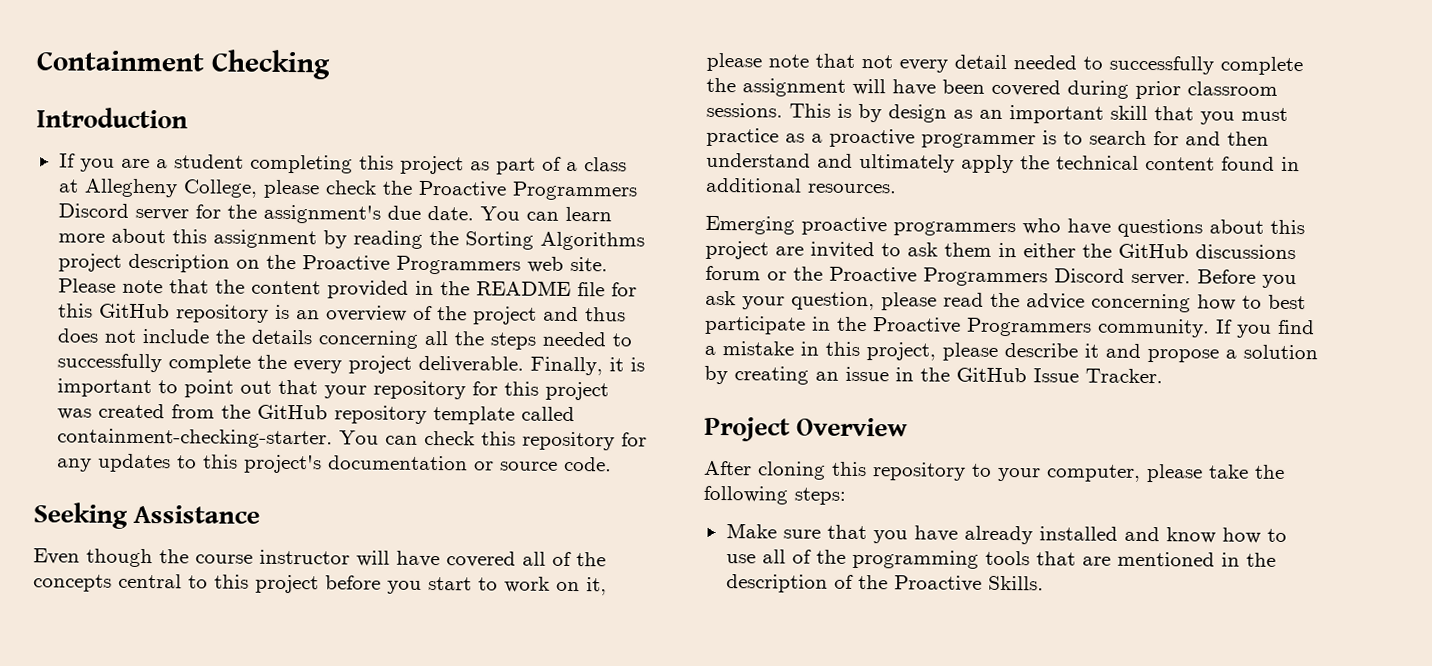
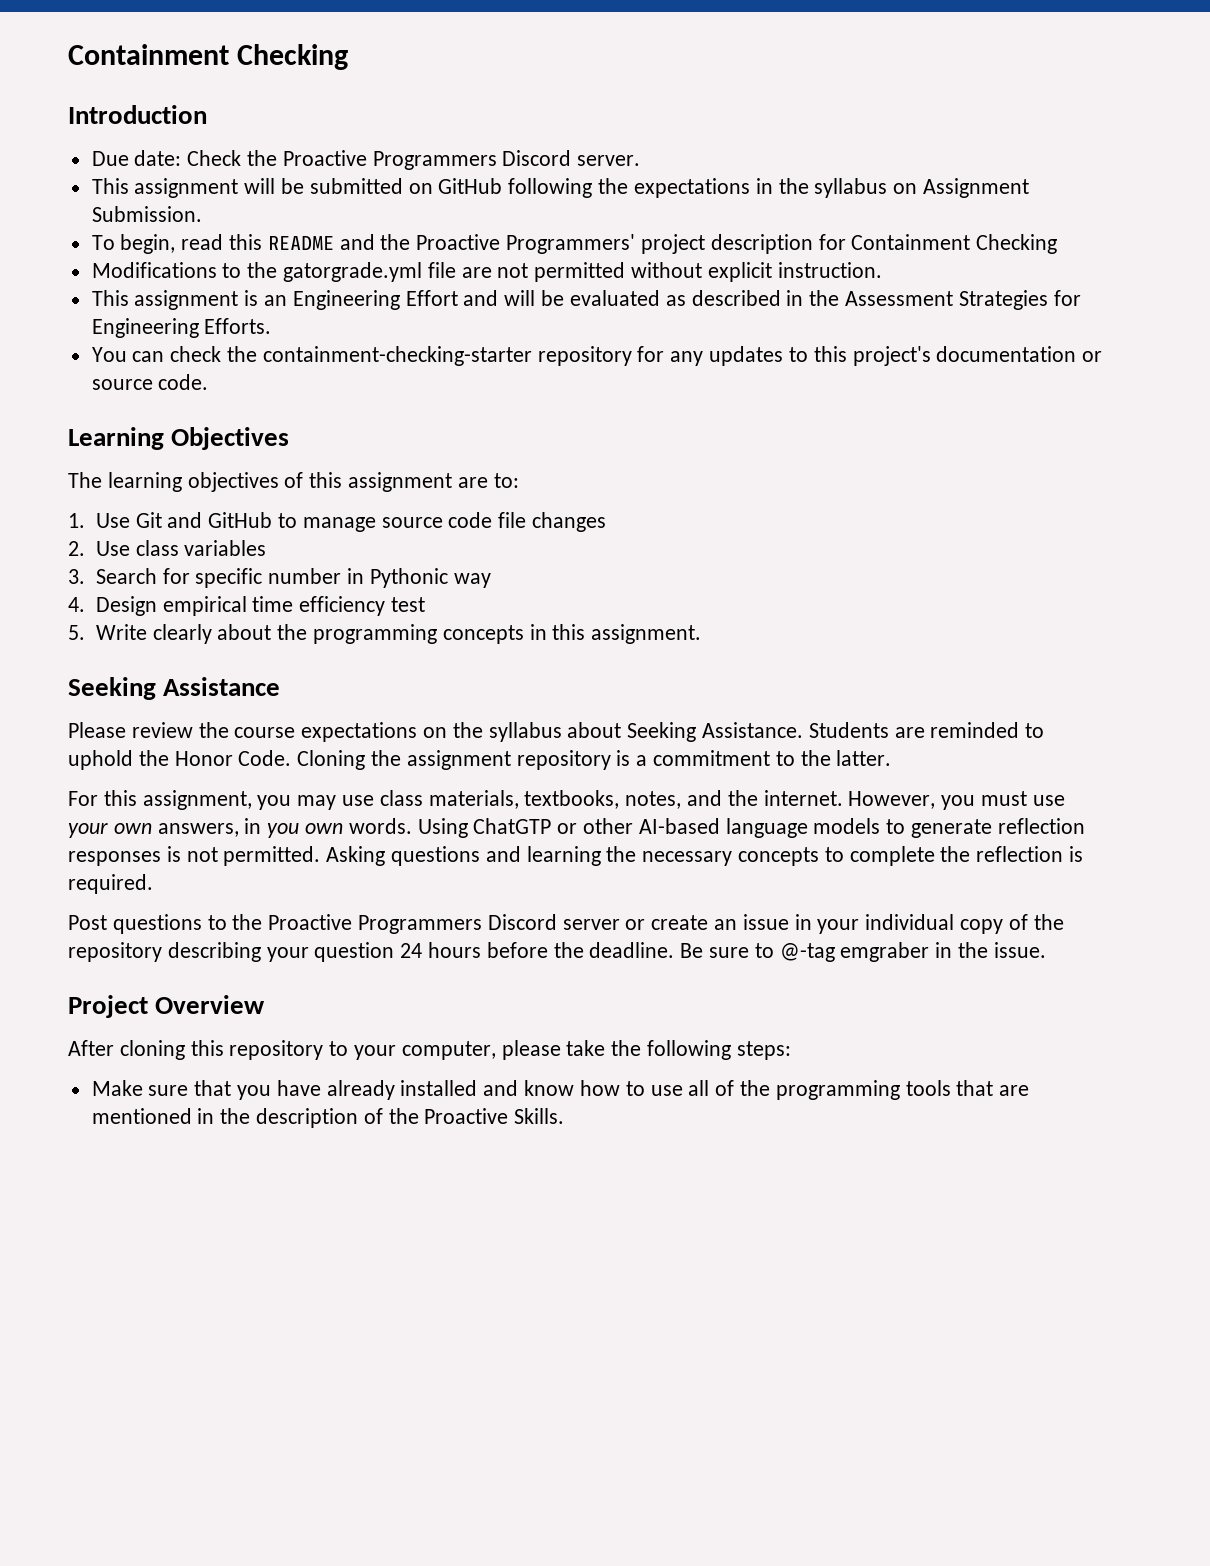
[58,153,627,175] [57,178,638,201] [57,203,612,224] [57,228,645,251] [57,253,608,275] [57,278,637,299] [57,303,626,325] [56,328,632,350] [56,353,645,376] [56,378,609,401] [56,403,575,425] [56,428,333,449] If you are a student completing this project as part of a class at Allegheny College, please check the Proactive Programmers Discord server for the assignment's due date. You can learn more about this assignment by reading the Sorting Algorithms project description on the Proactive Programmers web site. Please note that the content provided in the README file for this GitHub repository is an overview of the project and thus does not include the details concerning all the steps needed to successfully complete the every project deliverable. Finally, it is important to point out that your repository for this project was created from the GitHub repository template called containment-checking-starter. -> [91,150,641,170] [91,178,1029,198] [91,206,202,222] [91,234,1058,254] [91,262,882,282] [91,290,1081,310] [91,318,272,338] Due date: Check the Proactive Programmers Discord server. // This assignment will be submitted on GitHub following the expectations in the syllabus on Assignment Submission. // To begin, read this README and the Proactive Programmers' project description for Containment Checking // Modifications to the gatorgrade.yml file are not permitted without explicit instruction. // This assignment is an Engineering Effort and will be evaluated as described in the Assessment Strategies for Engineering Efforts. //
[480,431,516,446] this -> [227,346,532,366] the containment-checking-starter
[33,502,261,529] [33,548,606,568] [33,573,607,596] [706,52,1303,76] [706,77,1278,100] [706,102,1288,125] [706,127,1269,149] [706,152,1300,174] [705,177,897,194] [705,215,1305,238] [705,240,1296,260] [705,265,1297,289] [705,290,1306,313] [704,315,1315,338] [704,341,1318,363] [704,365,1163,385] Seeking Assistance // Even though the course instructor will have covered all of the concepts central to this project before you start to work on it, please note that not every detail needed to successfully complete the assignment will have been covered during prior classroom sessions. This is by design as an important skill that you must practice as a proactive programmer is to search for and then understand and ultimately apply the technical content found in additional resources. // Emerging proactive programmers who have questions about this project are invited to ask them in either the GitHub discussions forum or the Proactive Programmers Discord server. Before you ask your question, please read the advice concerning how to best participate in the Proactive Programmers community. If you find a mistake in this project, please describe it and propose a solution by creating an issue in the GitHub Issue Tracker. -> [68,427,290,450] [68,472,519,492] [68,512,606,532] [68,540,267,556] [68,568,491,588] [68,596,425,616] [68,624,702,644] [68,677,281,700] [68,722,1045,742] [68,750,892,770] [68,790,1065,810] [68,818,1085,838] [68,846,1084,866] [68,874,153,894] [68,914,1064,934] [68,942,1046,962] Learning Objectives // The learning objectives of this assignment are to: // 1. Use Git and GitHub to manage source code file changes // 2. Use class variables // 3. Search for specific number in Pythonic way // 4. Design empirical time efficiency test // 5. Write clearly about the programming concepts in this assignment. // Seeking Assistance // Please review the course expectations on the syllabus about Seeking Assistance. Students are reminded to uphold the Honor Code. Cloning the assignment repository is a commitment to the latter. // For this assignment, you may use class materials, textbooks, notes, and the internet. However, you must use your own answers, in you own words. Using ChatGTP or other AI-based language models to generate reflection responses is not permitted. Asking questions and learning the necessary concepts to complete the reflection is required. // Post questions to the Proactive Programmers Discord server or create an issue in your individual copy of the repository describing your question 24 hours before the deadline. Be sure to @-tag emgraber in the issue.

